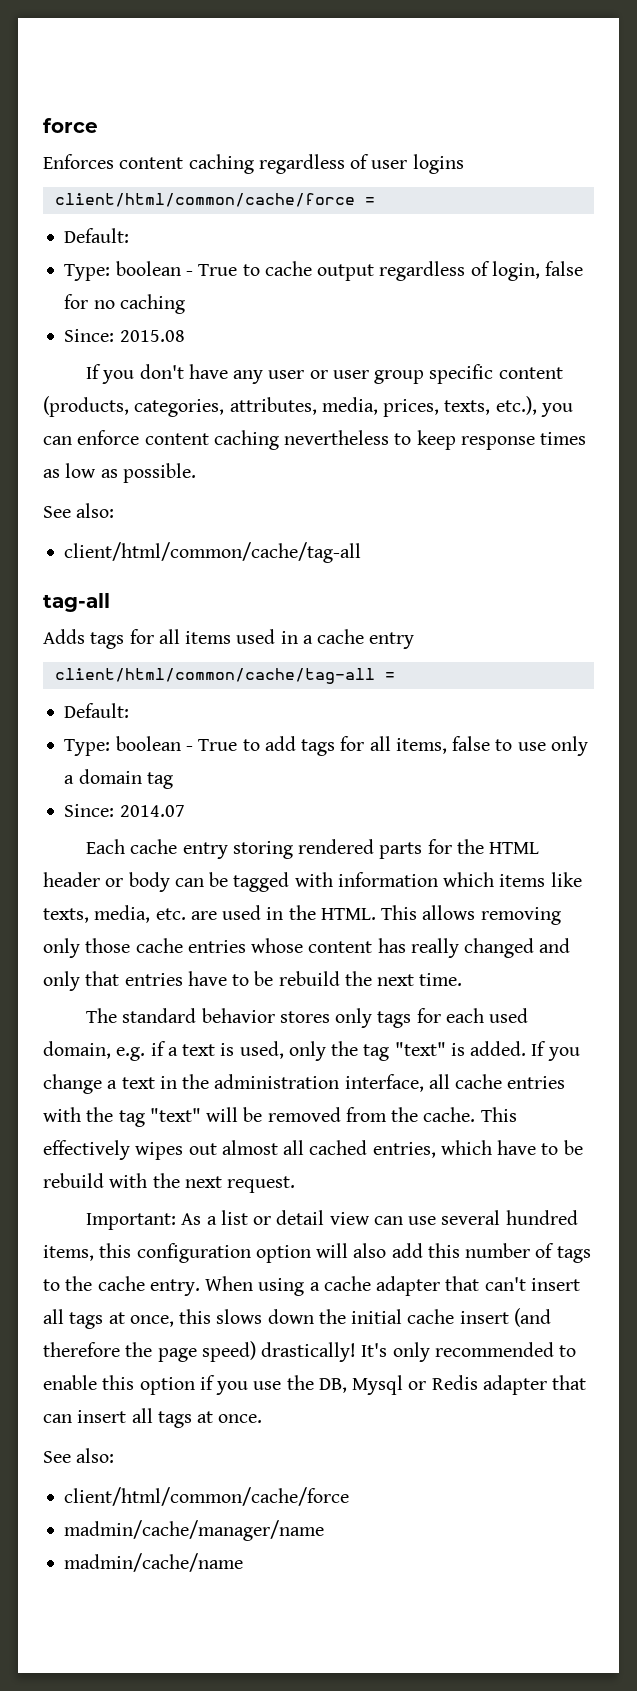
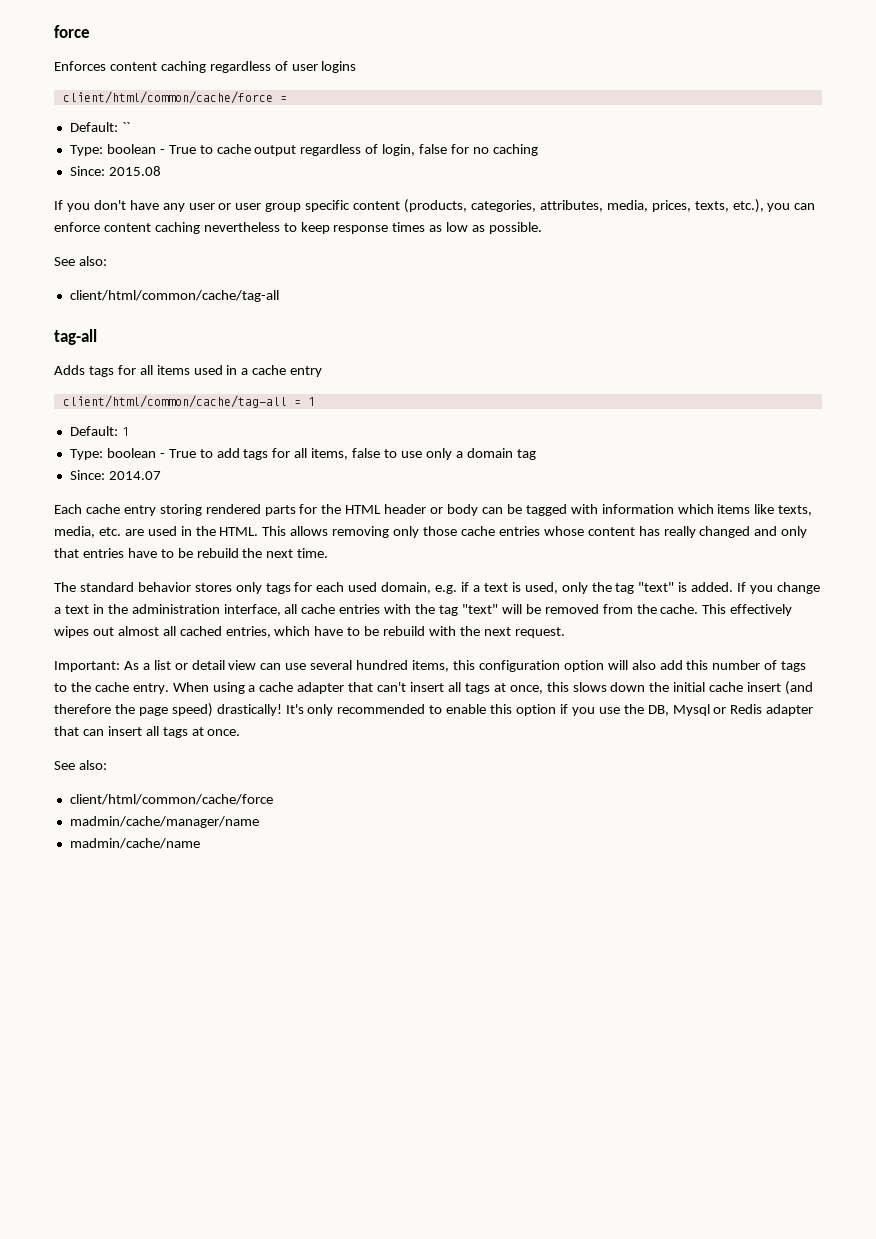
(130, 235) none -> [121,122,130,132] ``
[64,703,130,718] // Default: -> [307,397,315,406] [69,426,129,436] 1 // Default: 1

